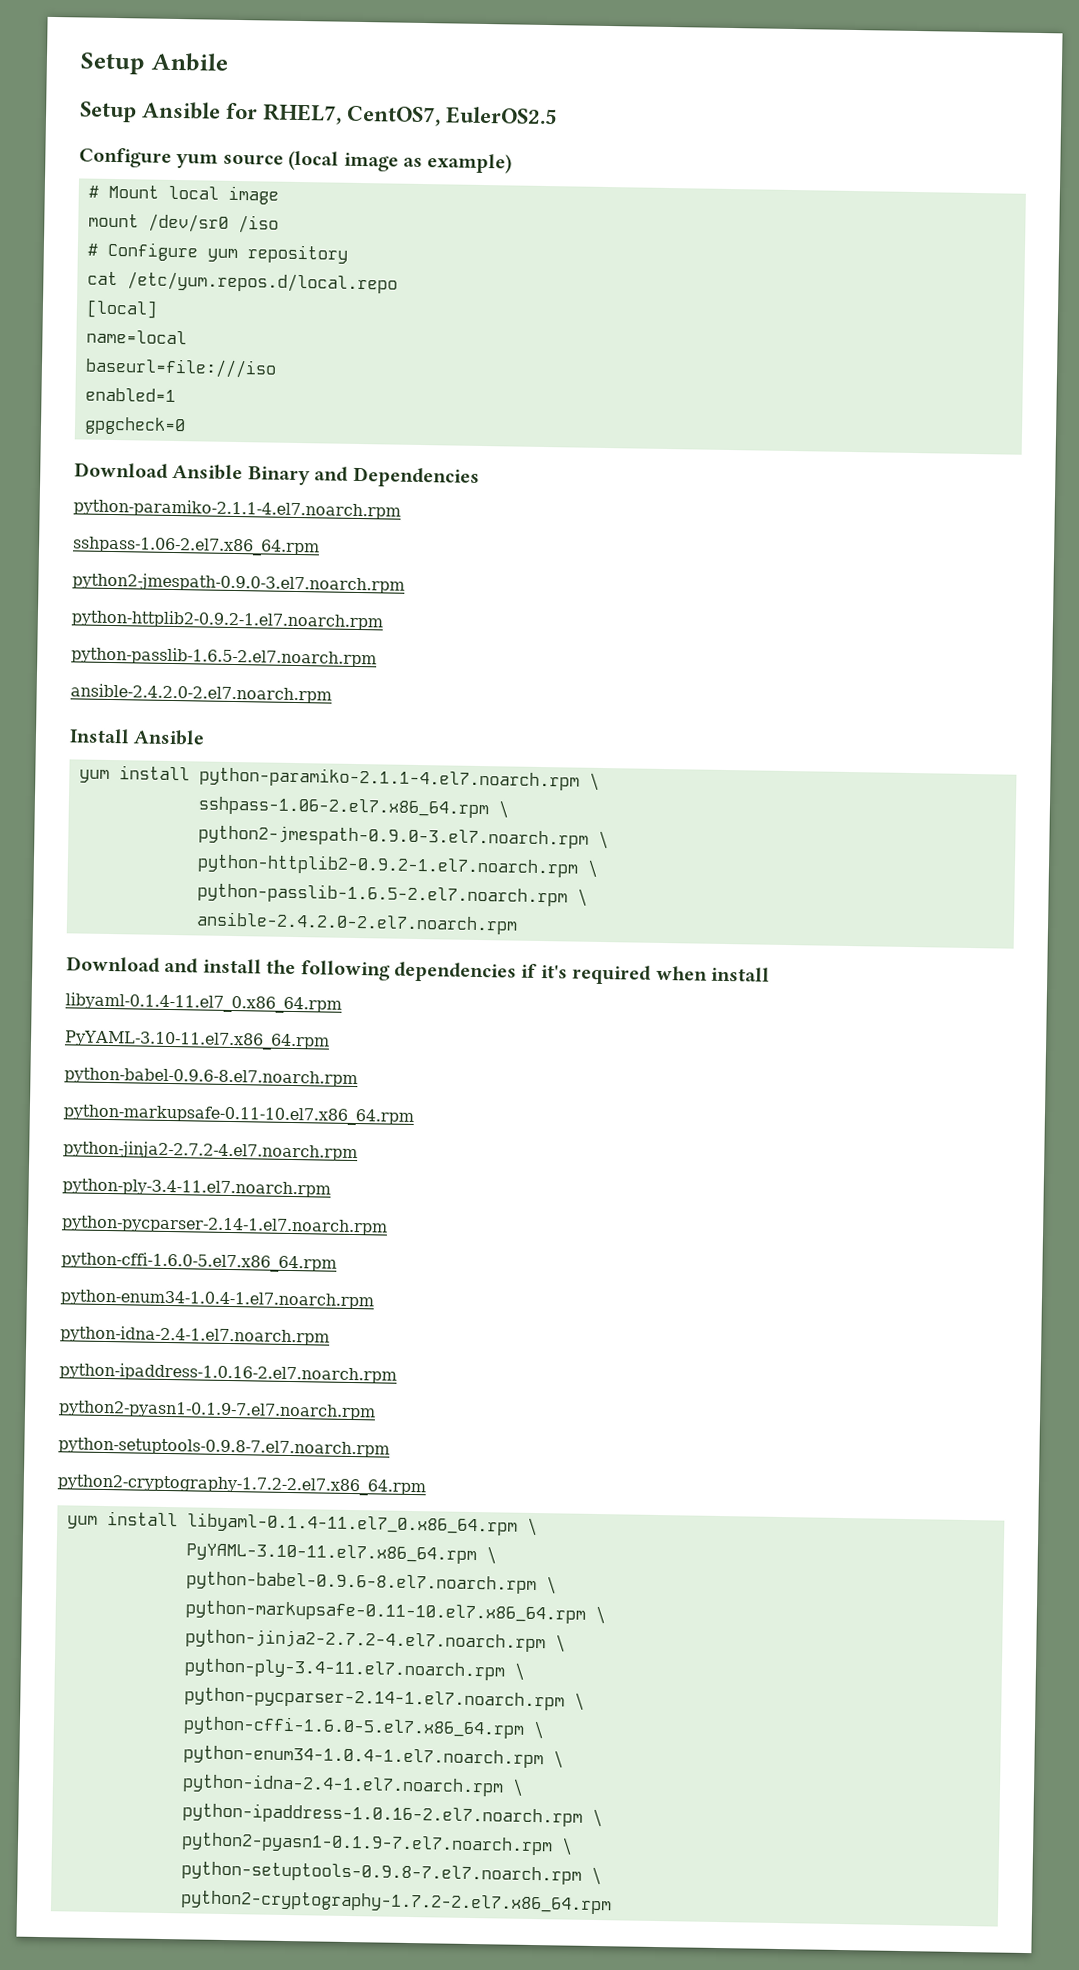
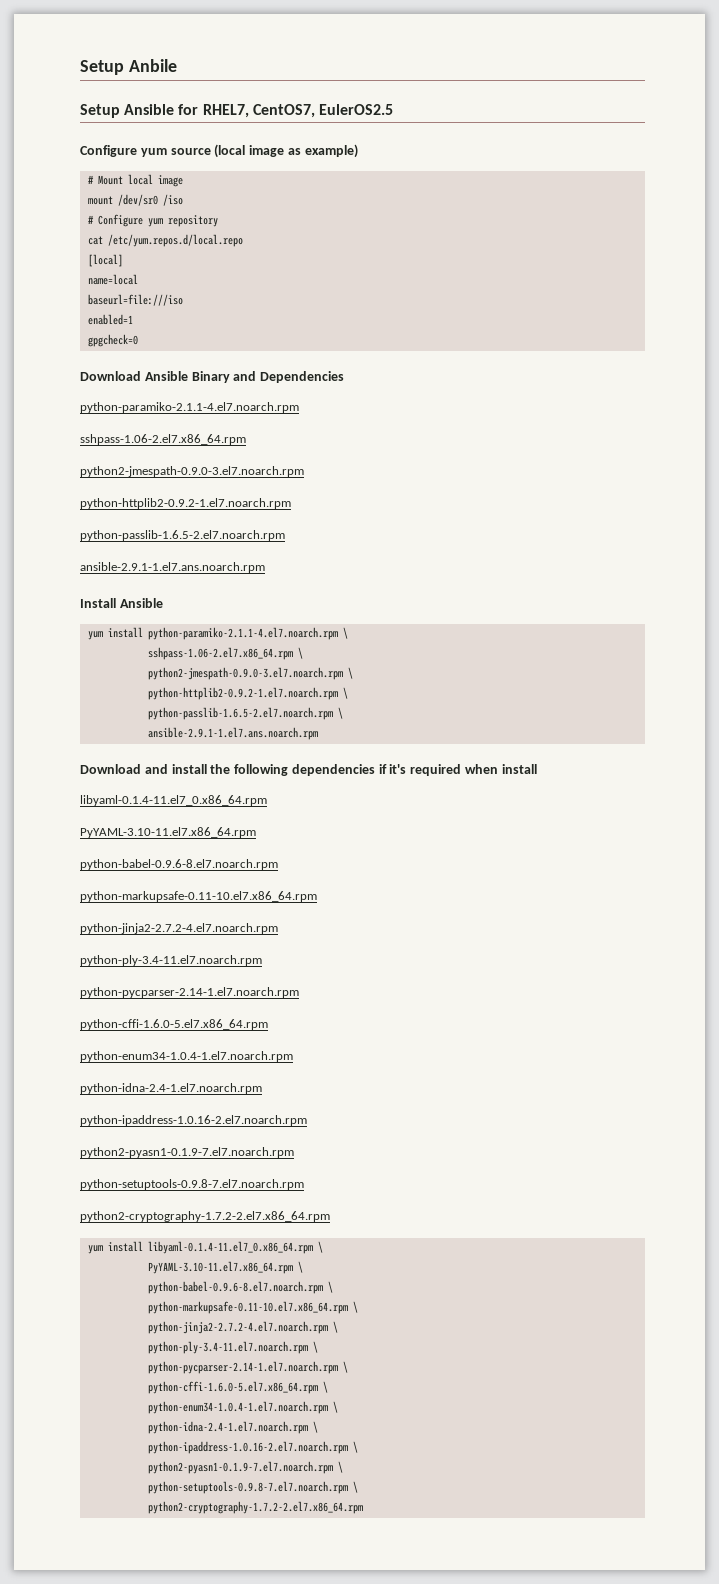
[70,683,332,704] ansible-2.4.2.0-2.el7.noarch.rpm -> [80,562,265,573] ansible-2.9.1-1.el7.ans.noarch.rpm
[195,911,518,935] ansible-2.4.2.0-2.el7.noarch.rpm -> [147,727,318,740] ansible-2.9.1-1.el7.ans.noarch.rpm

